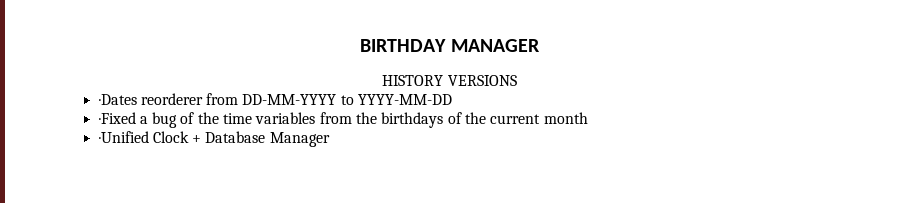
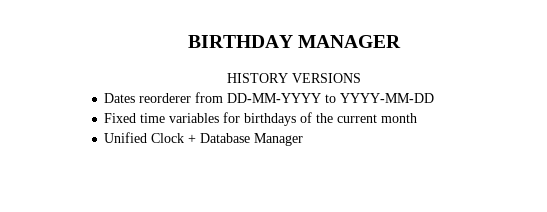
[98,94,137,105] ·Dates -> [104,93,136,103] Dates
[98,112,378,128] ·Fixed a bug of the time variables from the -> [104,112,241,123] Fixed time variables for
[98,131,149,143] ·Unified -> [104,132,148,143] Unified

